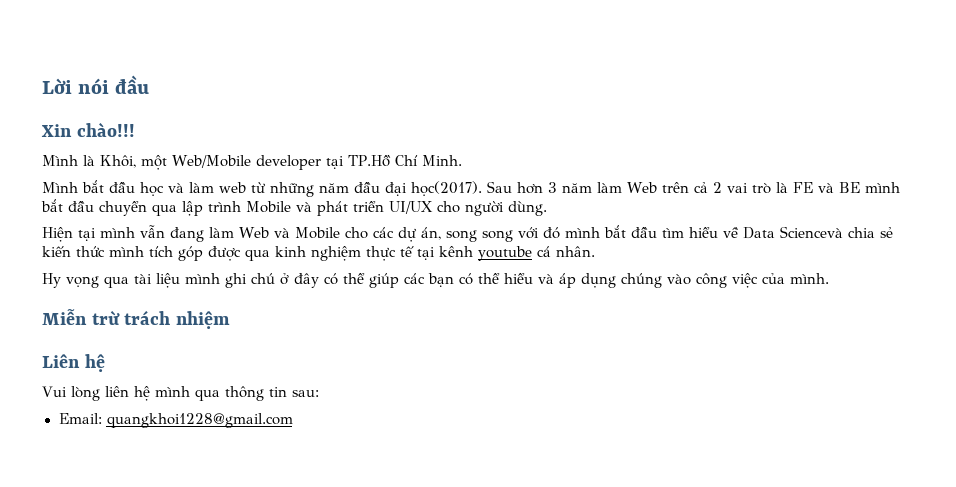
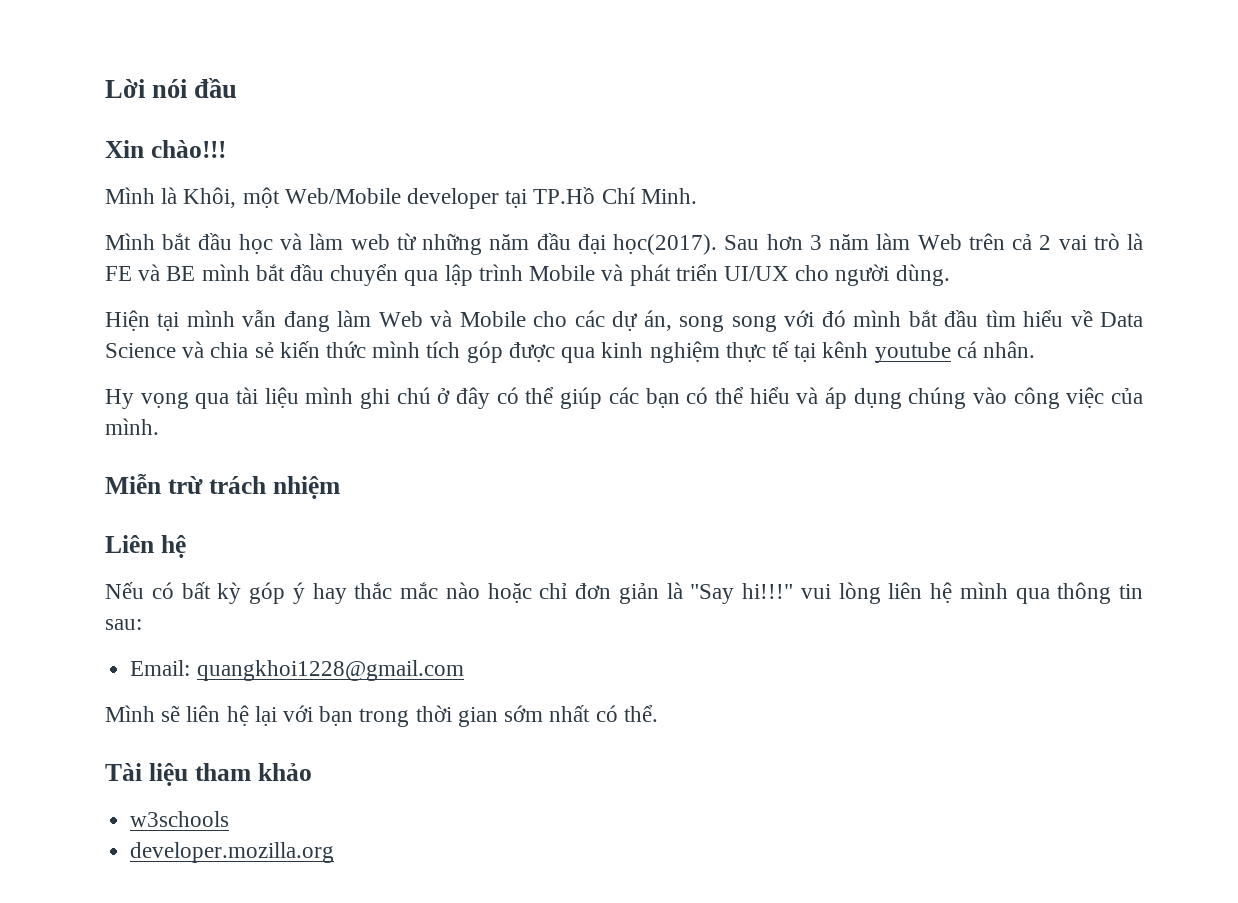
[779,226,843,238] Sciencevà -> [105,341,205,358] Science và
[42,386,67,397] Vui -> [105,582,831,604] Nếu có bất kỳ góp ý hay thắc mắc nào hoặc chỉ đơn giản là "Say hi!!!" vui
(293, 420) none -> [105,705,658,727] [105,763,312,786] [130,811,230,827] [130,842,335,863] // Mình sẽ liên hệ lại với bạn trong thời gian sớm nhất có thể. // Tài liệu tham khảo // w3schools // developer.mozilla.org

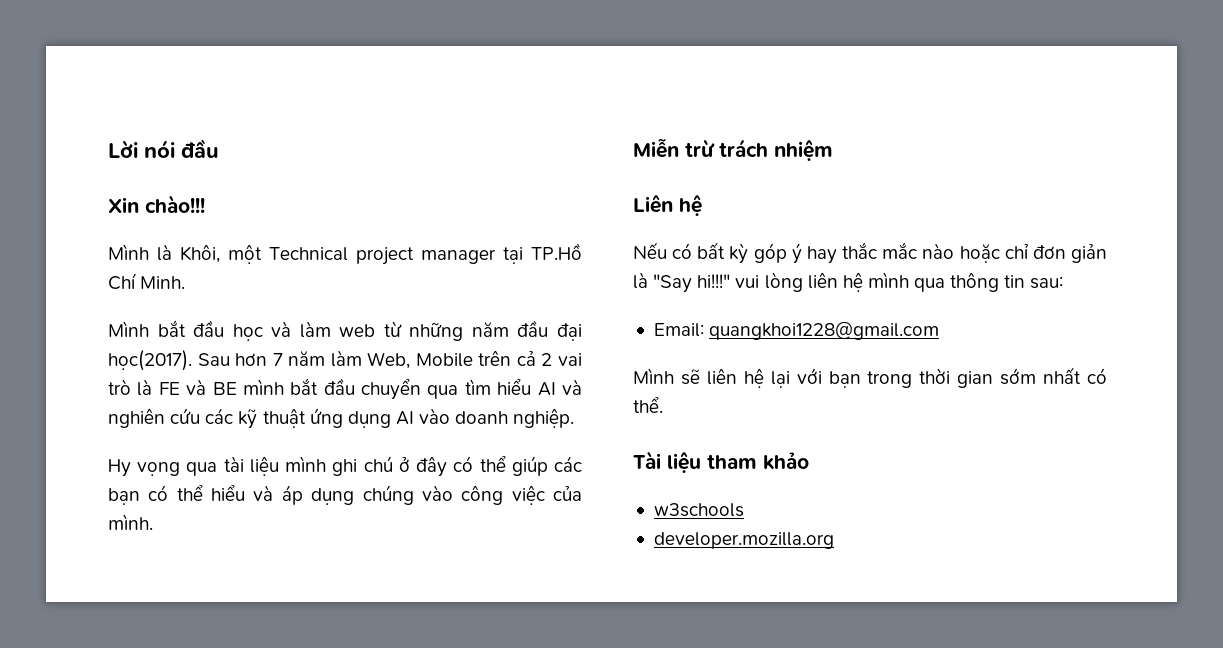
[284,188,500,209] Web/Mobile developer -> [269,247,496,265] Technical project manager
[809,235,822,250] 3 -> [272,353,283,366] 7
[917,234,962,250] Web -> [367,352,473,369] Web, Mobile
[444,264,950,286] [105,310,1144,332] [105,341,1035,363] lập trình Mobile và phát triển UI/UX cho người dùng. // Hiện tại mình vẫn đang làm Web và Mobile cho các dự án, song song với đó mình bắt đầu tìm hiểu về Data Science và chia sẻ kiến thức mình tích góp được qua kinh nghiệm thực tế tại kênh youtube cá nhân. -> [464,379,582,396] [108,408,575,429] tìm hiểu AI và nghiên cứu các kỹ thuật ứng dụng AI vào doanh nghiệp.

